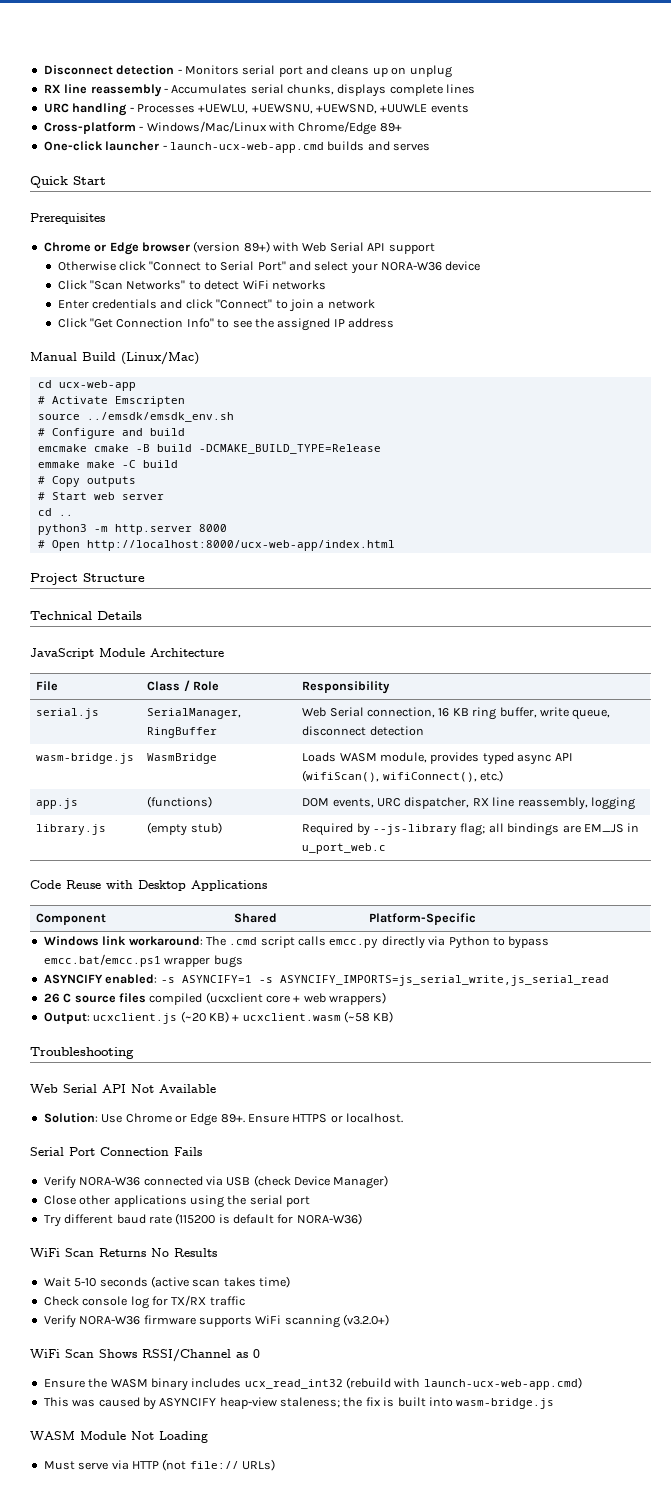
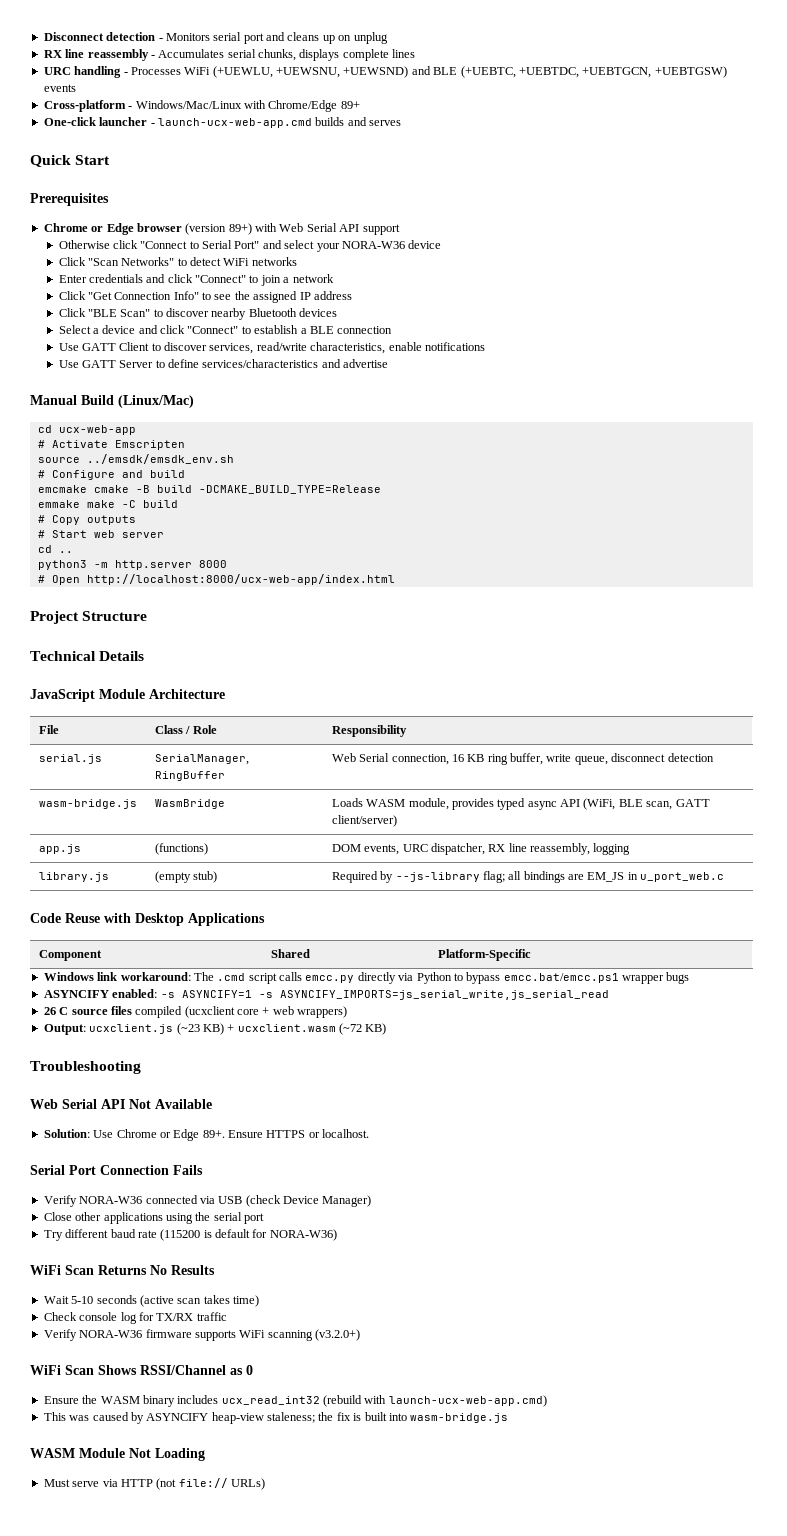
[198,104,428,114] +UEWLU, +UEWSNU, +UEWSND, +UUWLE -> [184,66,727,78] WiFi (+UEWLU, +UEWSNU, +UEWSND) and BLE (+UEBTC, +UEBTDC, +UEBTGCN, +UEBTGSW)
(395, 323) none -> [58,308,338,320] [58,325,393,334] [58,342,485,354] [58,359,389,368] // Click "BLE Scan" to discover nearby Bluetooth devices // Select a device and click "Connect" to establish a BLE connection // Use GATT Client to discover services, read/write characteristics, enable notifications // Use GATT Server to define services/characteristics and advertise
[302,770,504,782] (wifiScan(), wifiConnect(), etc.) -> [583,798,710,810] [331,815,397,827] (WiFi, BLE scan, GATT client/server)
[180,1011,206,1023] (~20 -> [176,1023,200,1035] (~23
[344,1011,370,1023] (~58 -> [339,1023,362,1035] (~72

